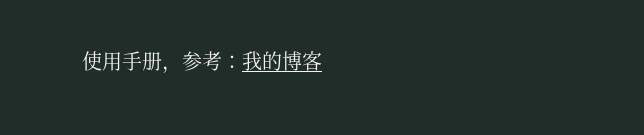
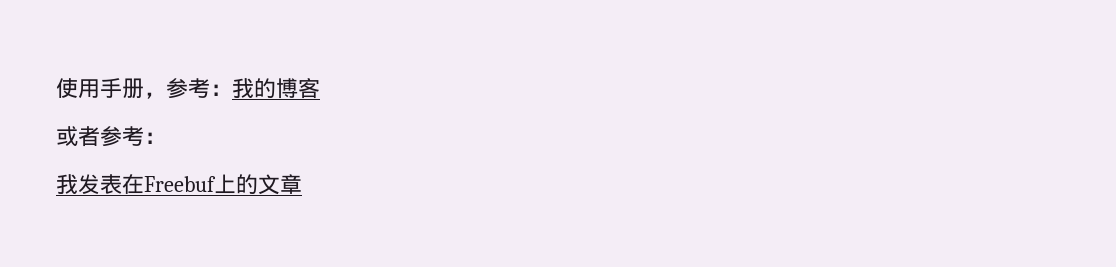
(322, 61) none -> [56,126,166,147] [56,174,302,195] // 或者参考： // 我发表在Freebuf上的文章

